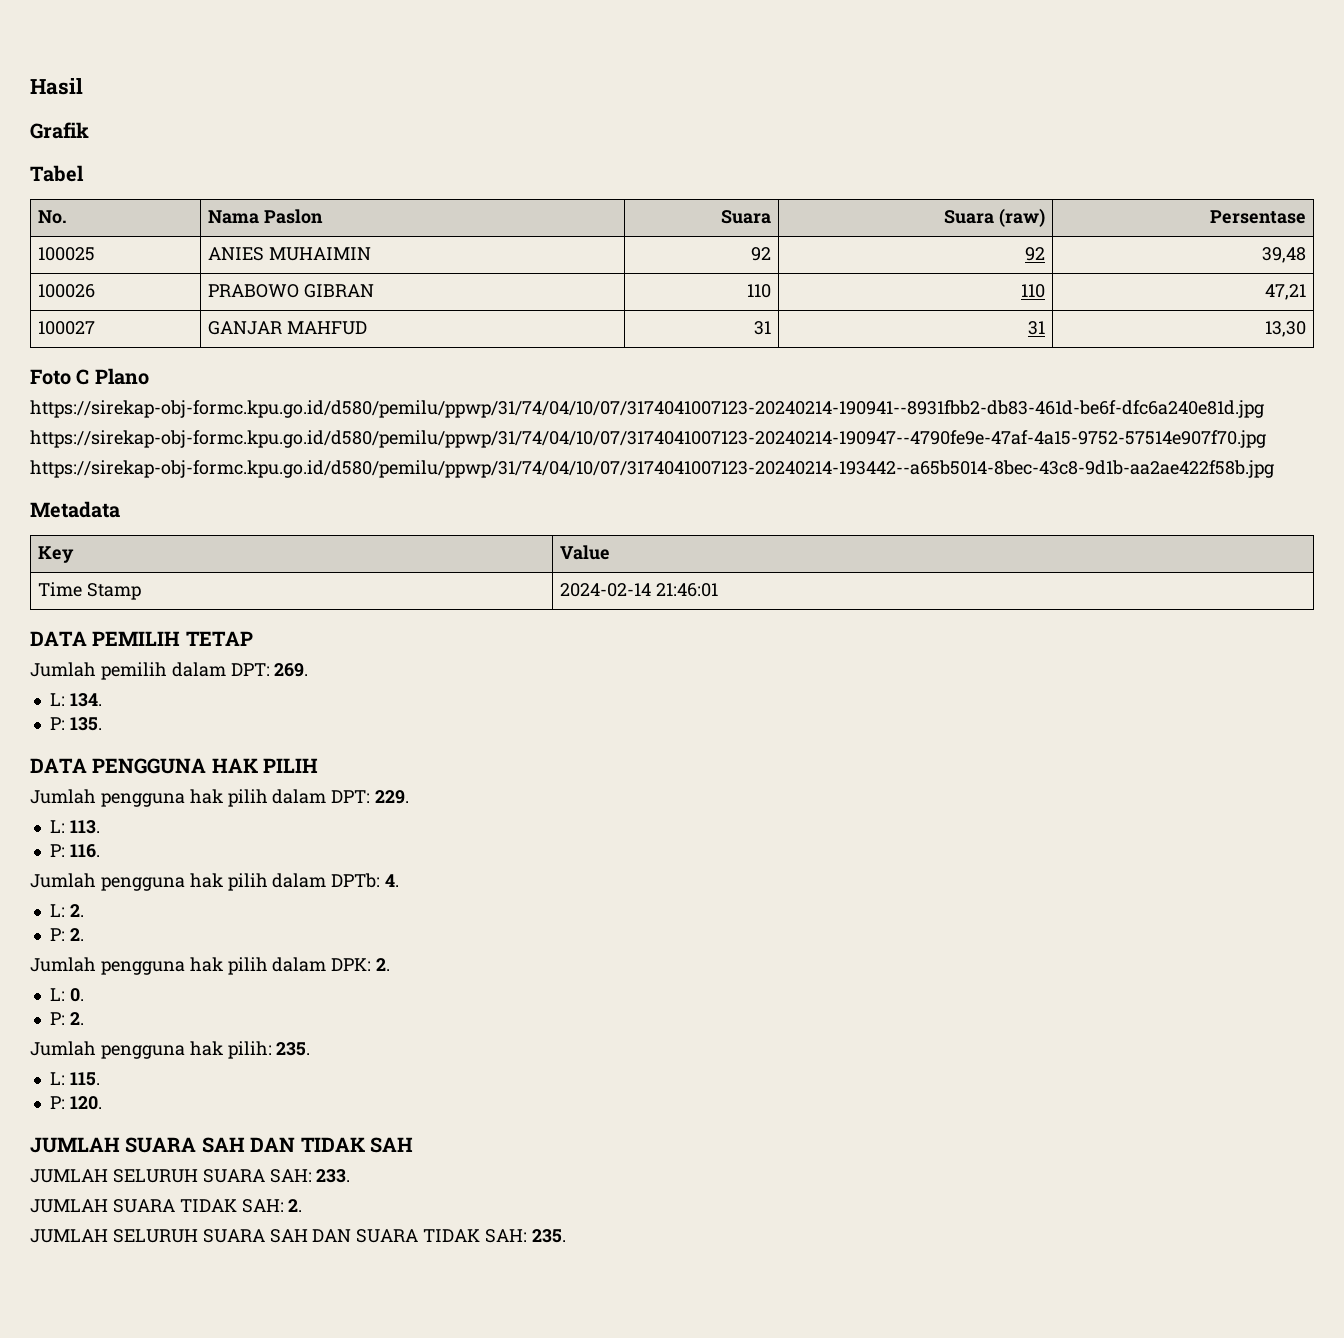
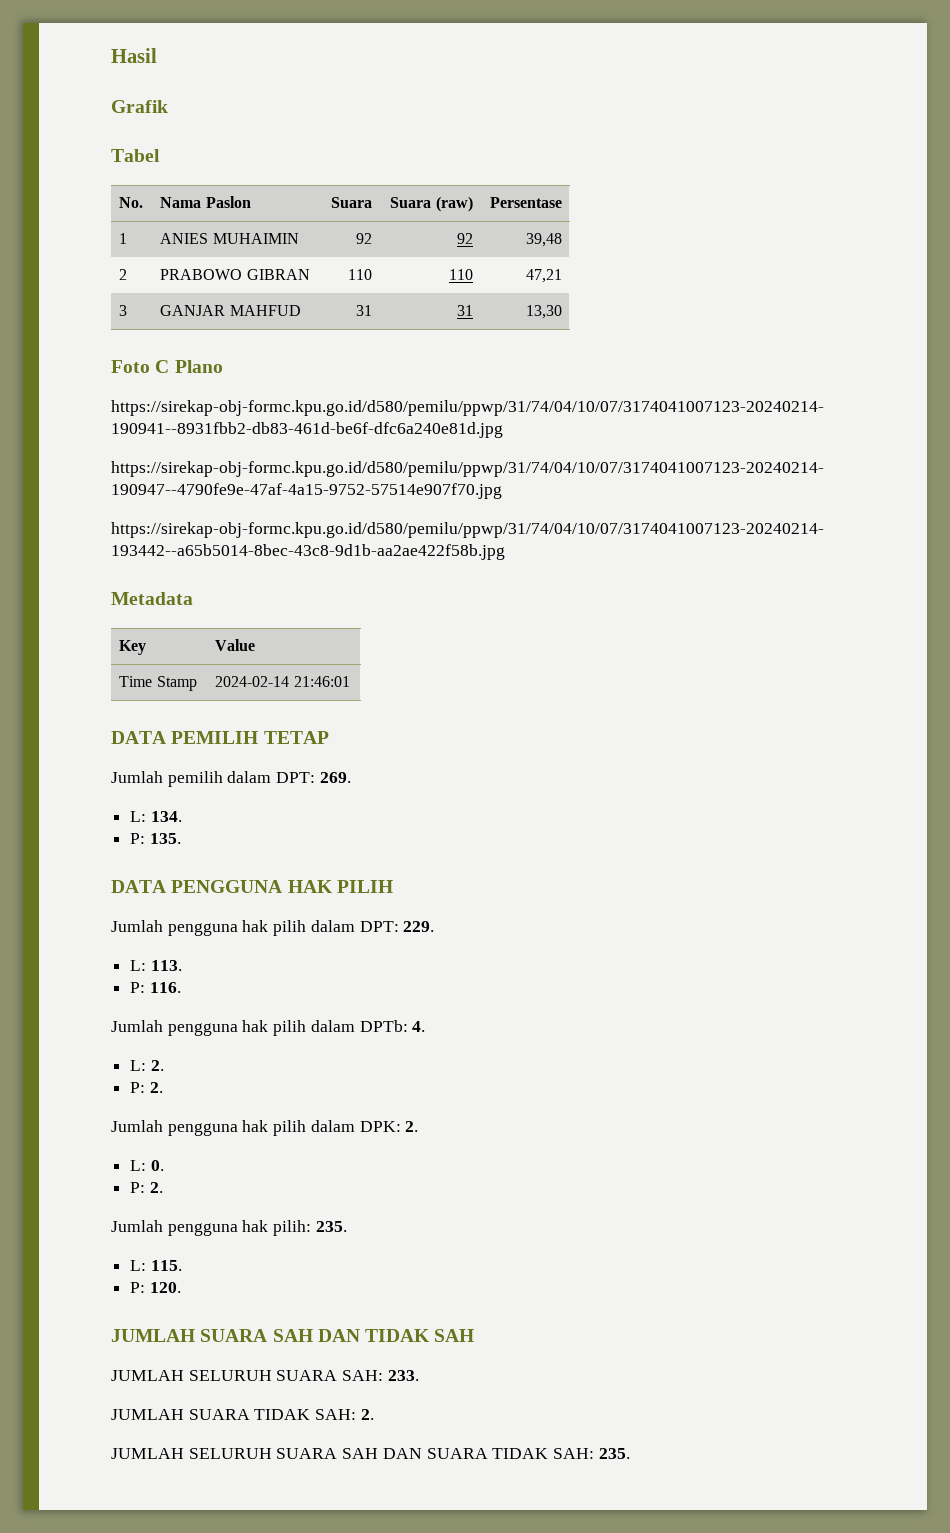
[38,247,96,261] 100025 -> [119,233,128,244] 1
[38,284,96,298] 100026 -> [119,269,128,280] 2
[38,321,96,335] 100027 -> [119,305,128,316] 3

